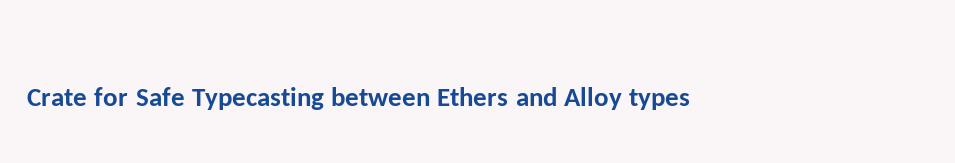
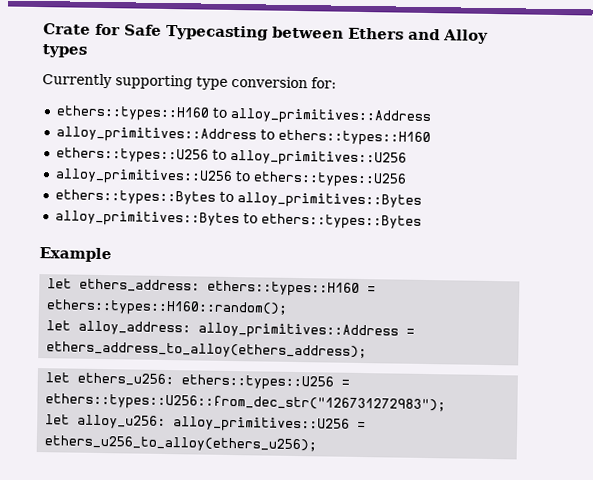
(691, 99) none -> [42,73,337,90] [55,105,431,126] [55,126,431,147] [55,147,407,167] [54,168,407,188] [54,189,422,209] [54,210,422,230] [39,247,112,263] [47,278,377,297] [46,299,289,317] [46,320,416,340] [46,341,368,360] [45,372,351,391] [45,393,447,414] [45,414,367,433] [44,435,318,453] // Currently supporting type conversion for: // ethers::types::H160 to alloy_primitives::Address // alloy_primitives::Address to ethers::types::H160 // ethers::types::U256 to alloy_primitives::U256 // alloy_primitives::U256 to ethers::types::U256 // ethers::types::Bytes to alloy_primitives::Bytes // alloy_primitives::Bytes to ethers::types::Bytes // Example // let ethers_address: ethers::types::H160 = ethers::types::H160::random(); // let alloy_address: alloy_primitives::Address = ethers_address_to_alloy(ethers_address); // let ethers_u256: ethers::types::U256 = ethers::types::U256::from_dec_str("126731272983"); // let alloy_u256: alloy_primitives::U256 = ethers_u256_to_alloy(ethers_u256);

